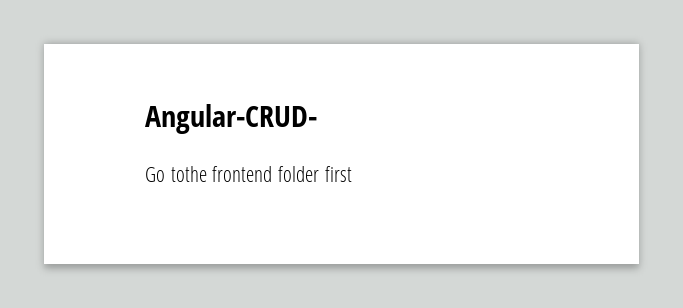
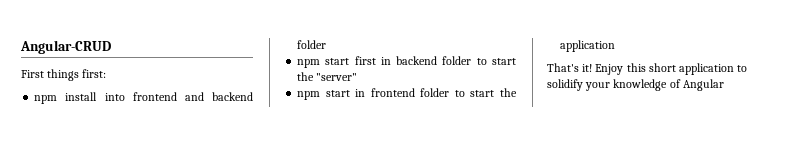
[145,104,317,134] [145,166,352,182] Angular-CRUD- // Go tothe frontend folder first -> [20,40,111,54] [21,69,107,81] [34,92,253,104] [297,40,327,49] [297,56,516,68] [297,72,358,81] [297,88,517,100] [560,40,616,52] [547,63,748,75] [547,79,724,91] Angular-CRUD // First things first: // npm install into frontend and backend folder // npm start first in backend folder to start the "server" // npm start in frontend folder to start the application // That's it! Enjoy this short application to solidify your knowledge of Angular

